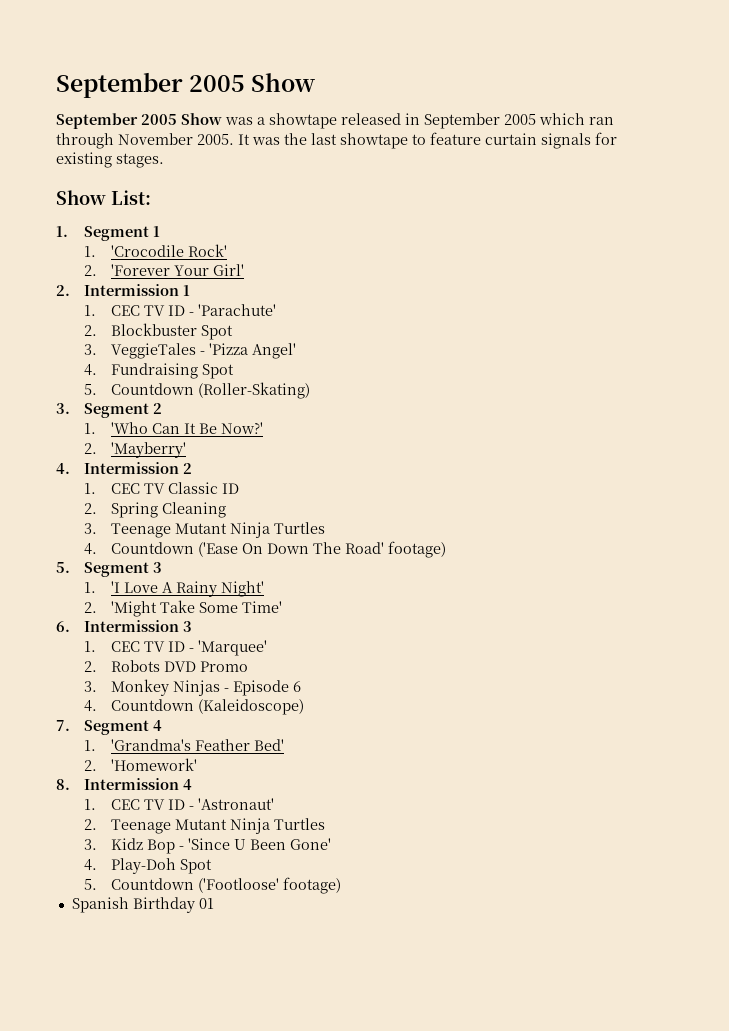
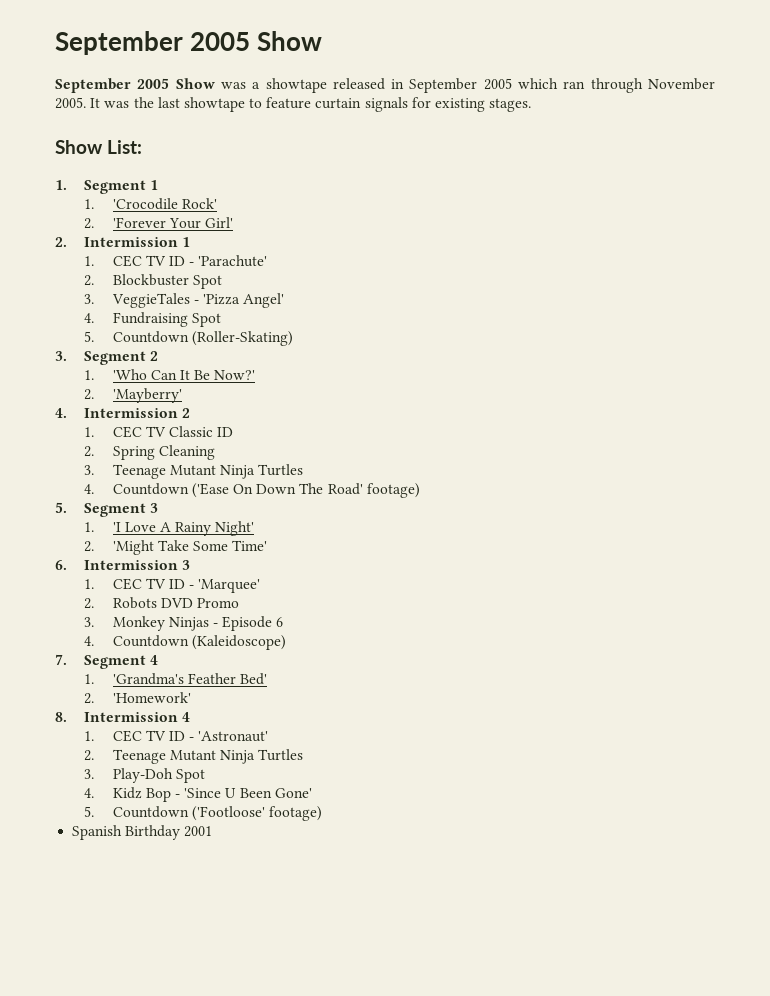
(97, 844) none -> [112,768,205,783] [83,788,94,798] Play-Doh Spot // 4.
[83,858,213,874] // 4. Play-Doh Spot -> (312, 793) none
[198,898,214,909] 01 -> [184,826,213,837] 2001

